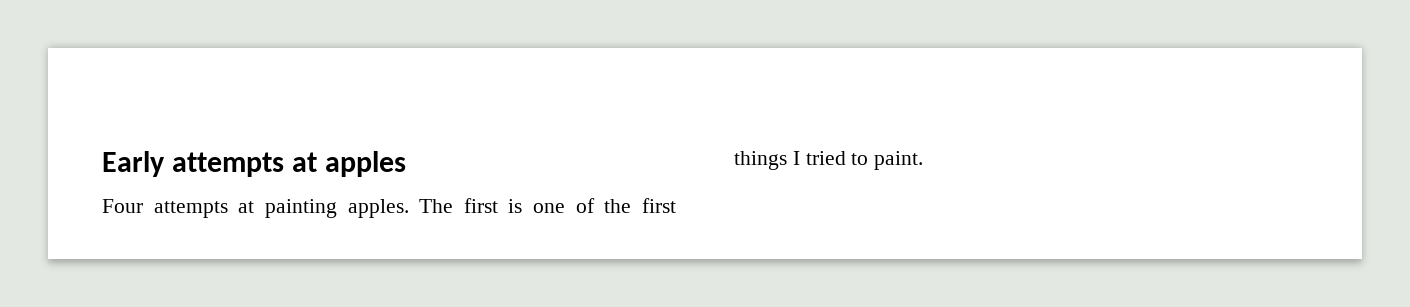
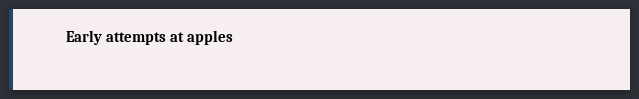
[102,198,676,218] [734,151,924,170] // Four attempts at painting apples. The first is one of the first things I tried to paint. -> (233, 37) none

